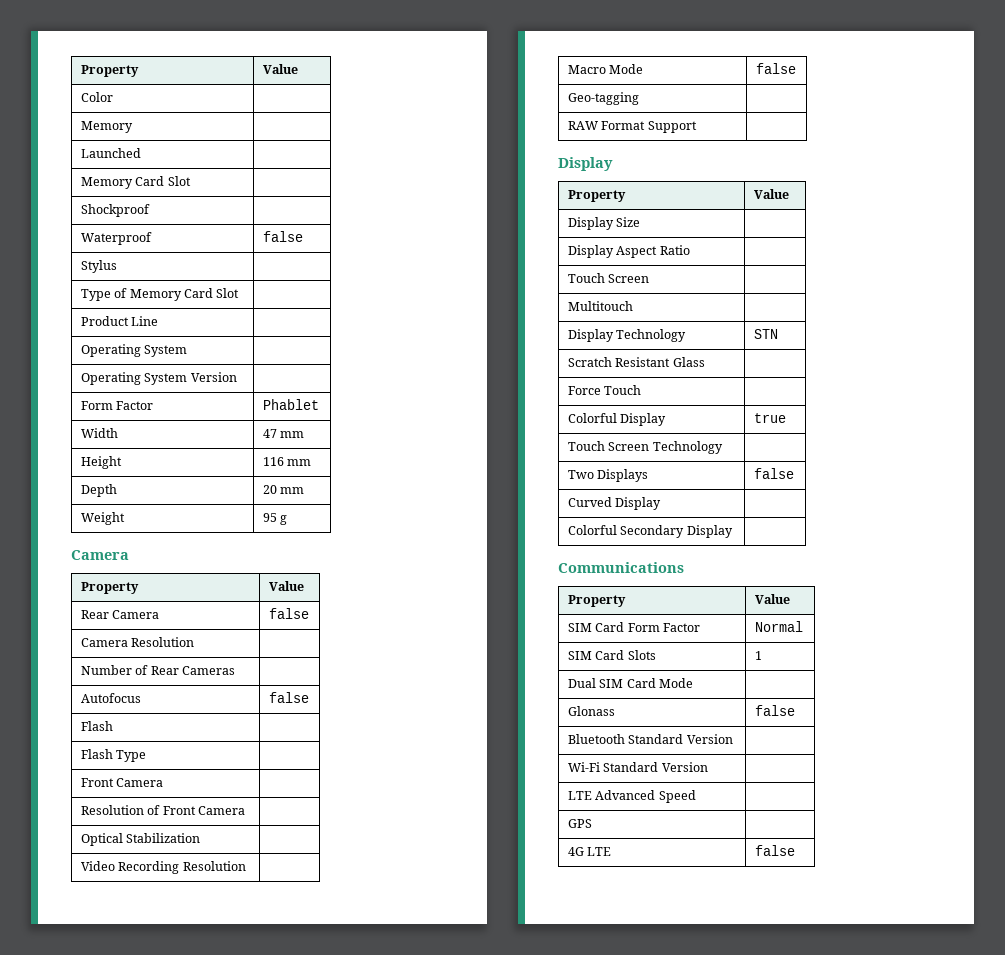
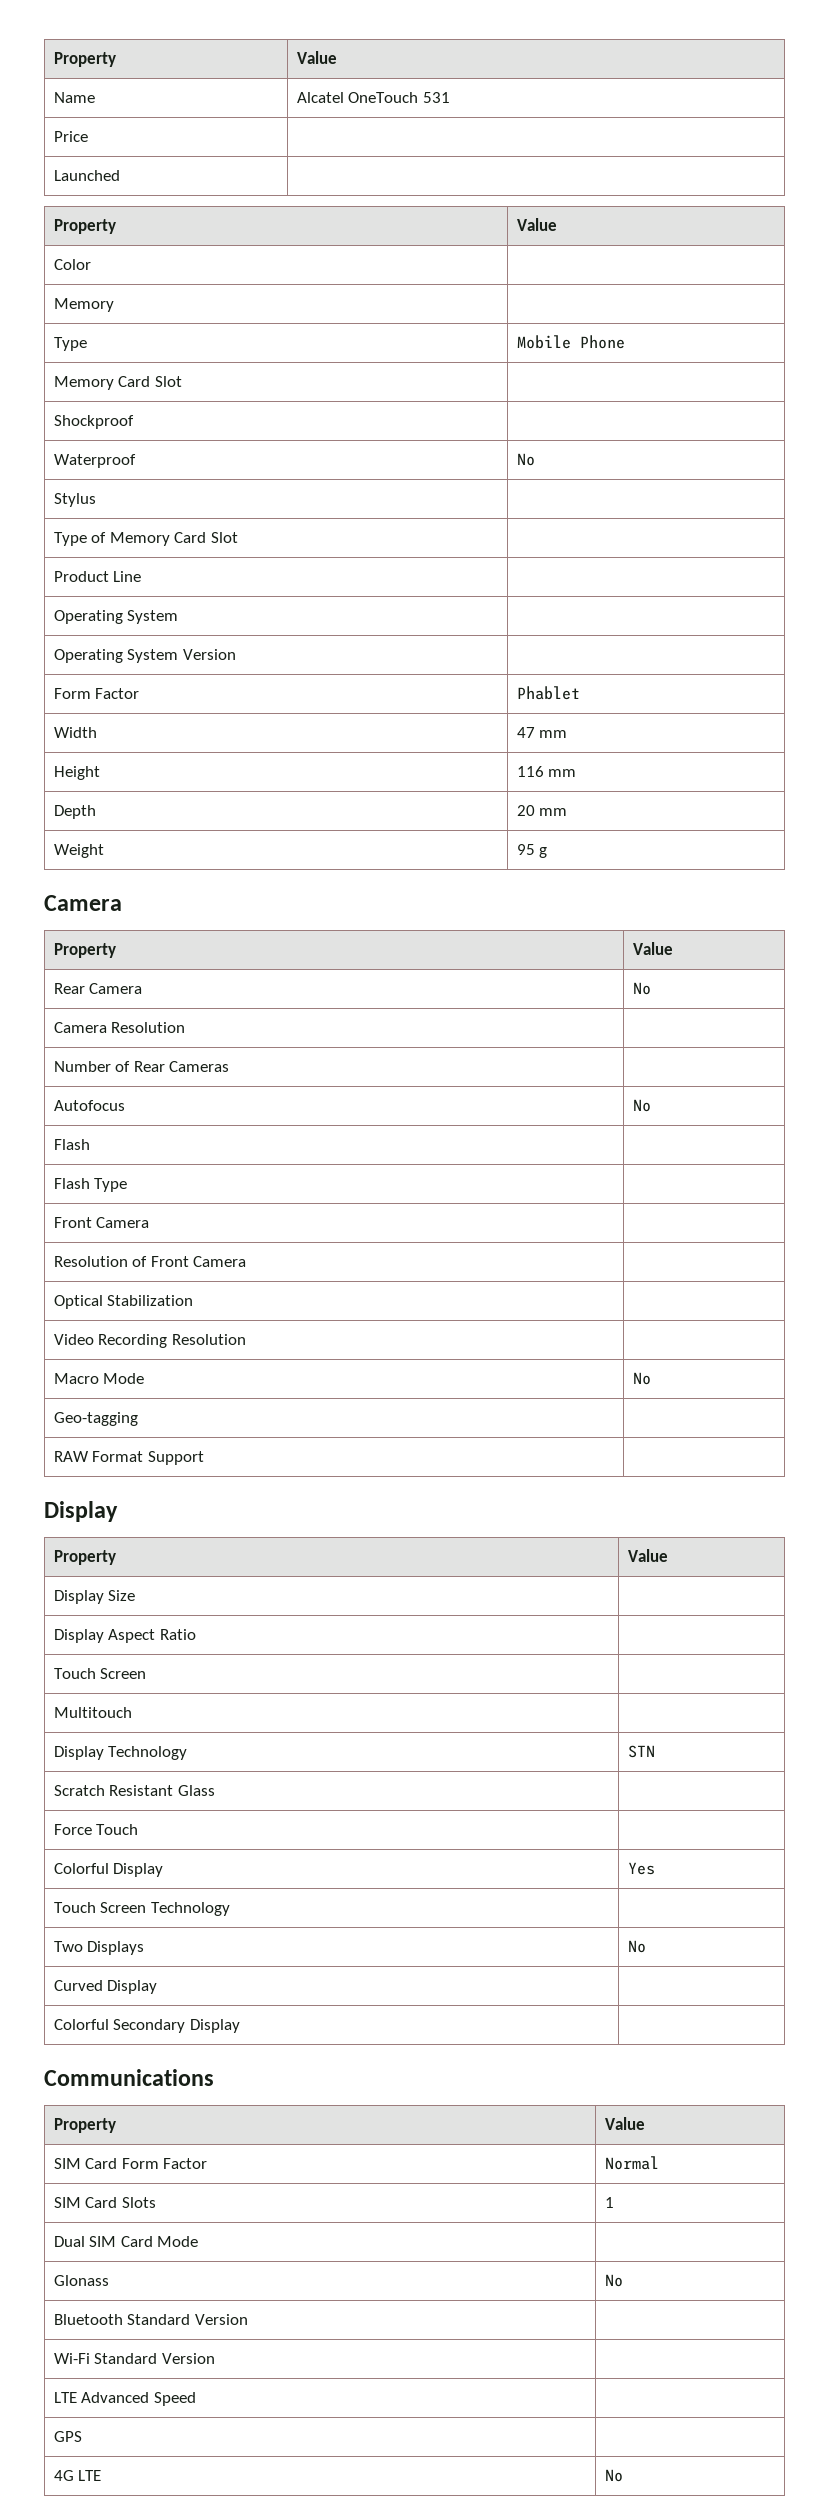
[80,65,139,77] [262,64,298,74] Property | Value -> [53,52,116,67] [296,51,337,64] [53,92,95,103] [296,92,450,103] [53,131,88,142] [53,170,120,181] [53,219,116,234] [516,218,557,231] Property | Value // Name | Alcatel OneTouch 531 // Price | // Launched | // Property | Value
[80,148,141,158] Launched | -> [53,337,87,351] [516,335,625,349] Type | Mobile Phone
[262,231,303,242] false -> [516,453,535,466] No
[268,608,309,619] false -> [632,982,651,995] No
[268,692,309,703] false -> [632,1099,651,1112] No
[755,63,796,74] false -> [632,1372,651,1385] No
[753,413,786,423] true -> [627,1862,655,1875] Yes
[753,468,794,479] false -> [627,1940,646,1953] No
[754,705,795,716] false -> [604,2274,623,2287] No
[754,845,795,856] false -> [604,2469,623,2482] No

